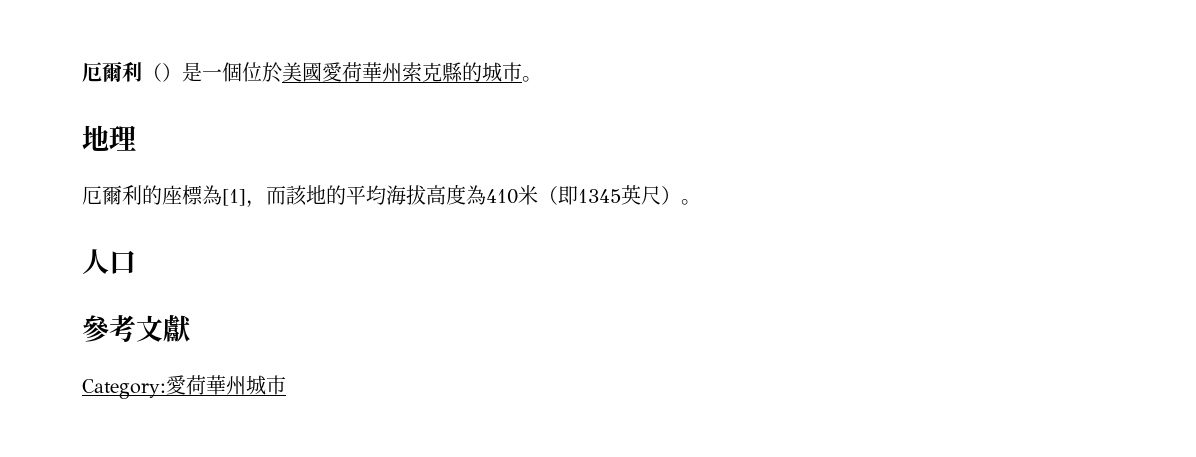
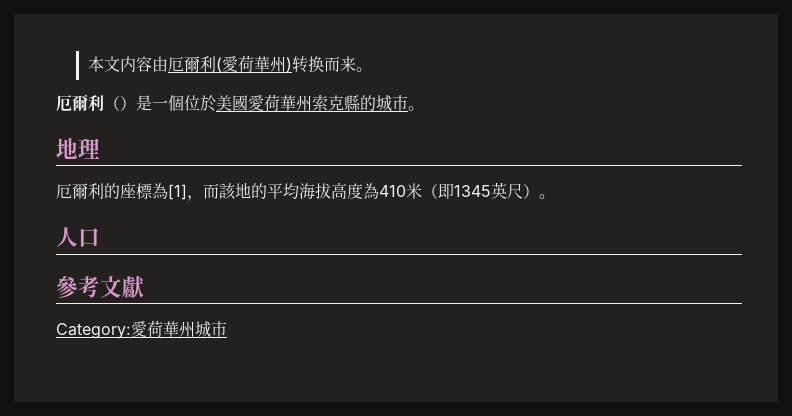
(82, 72) none -> [87,55,372,73] 本文内容由厄爾利(愛荷華州)转换而来。 //

